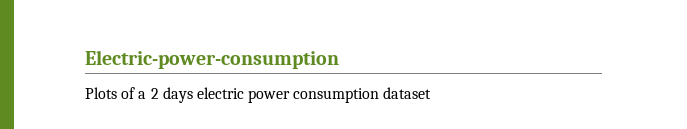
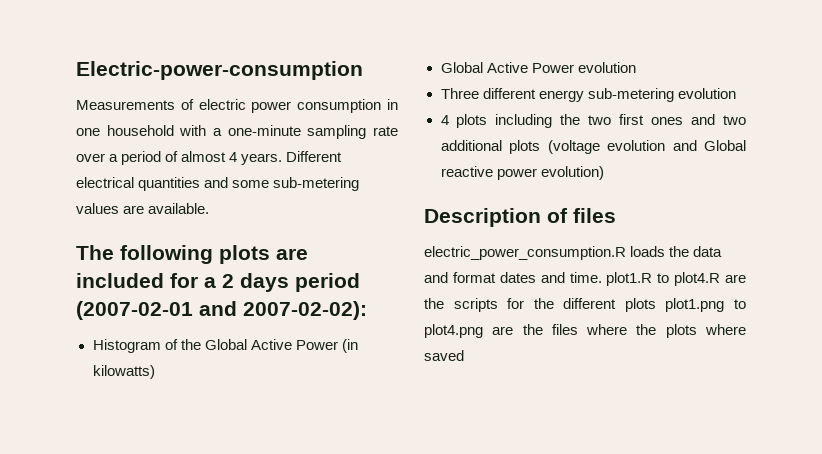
[85,87,432,103] Plots of a 2 days electric power consumption dataset -> [76,99,399,113] [76,125,398,139] [76,151,343,165] [76,177,360,191] [76,203,210,214] [76,245,308,264] [76,273,360,292] [76,301,367,320] [92,339,358,353] [92,365,155,379] [440,62,636,73] [440,88,736,102] [440,114,746,128] [440,140,746,154] [440,166,604,180] [424,208,616,227] [424,246,723,260] [424,272,746,286] [424,298,746,312] [424,324,746,338] [424,350,464,361] Measurements of electric power consumption in one household with a one-minute sampling rate over a period of almost 4 years. Different electrical quantities and some sub-metering values are available. // The following plots are included for a 2 days period (2007-02-01 and 2007-02-02): // Histogram of the Global Active Power (in kilowatts) // Global Active Power evolution // Three different energy sub-metering evolution // 4 plots including the two first ones and two additional plots (voltage evolution and Global reactive power evolution) // Description of files // electric_power_consumption.R loads the data and format dates and time. plot1.R to plot4.R are the scripts for the different plots plot1.png to plot4.png are the files where the plots where saved

